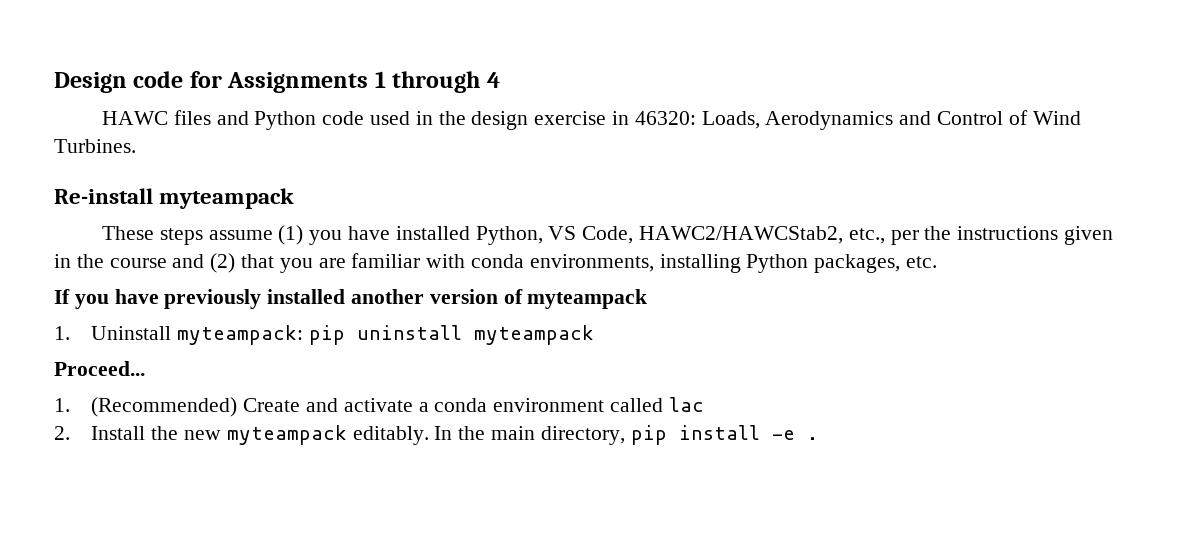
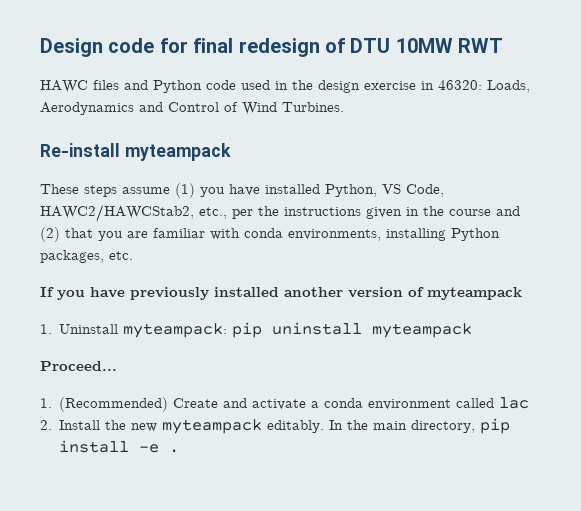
[227,71,500,93] Assignments 1 through 4 -> [193,38,504,57] final redesign of DTU 10MW RWT

